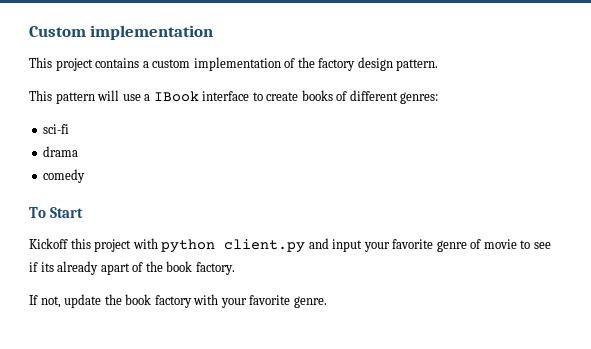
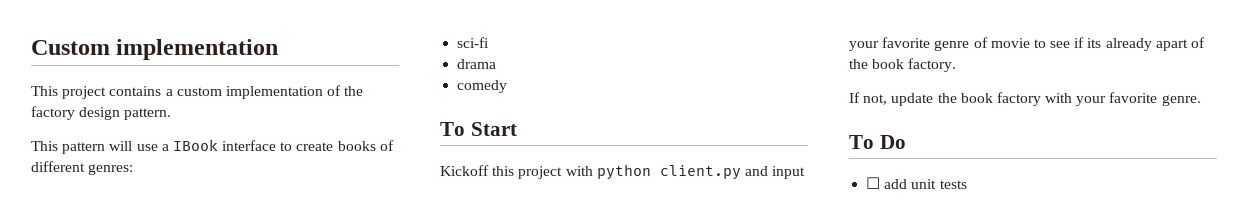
(327, 302) none -> [849,135,906,149] [866,177,967,189] // To Do // ☐ add unit tests

